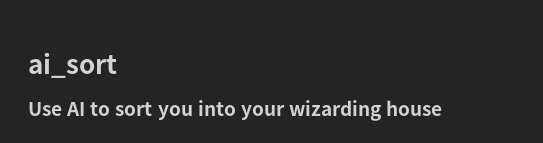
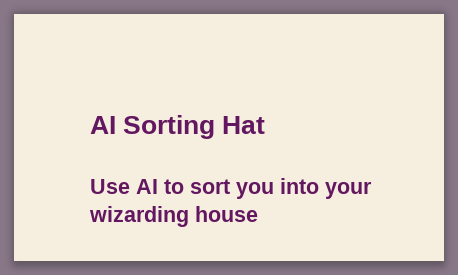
[28,52,117,78] ai_sort -> [90,115,266,139] AI Sorting Hat

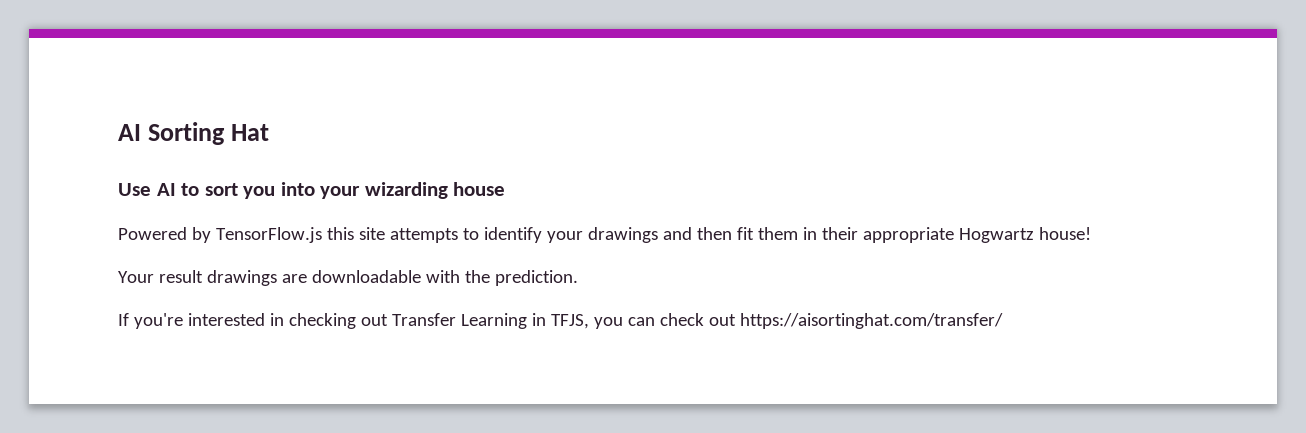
(258, 214) none -> [118,227,1091,243] [118,270,578,286] [118,313,1003,329] // Powered by TensorFlow.js this site attempts to identify your drawings and then fit them in their appropriate Hogwartz house! // Your result drawings are downloadable with the prediction. // If you're interested in checking out Transfer Learning in TFJS, you can check out https://aisortinghat.com/transfer/

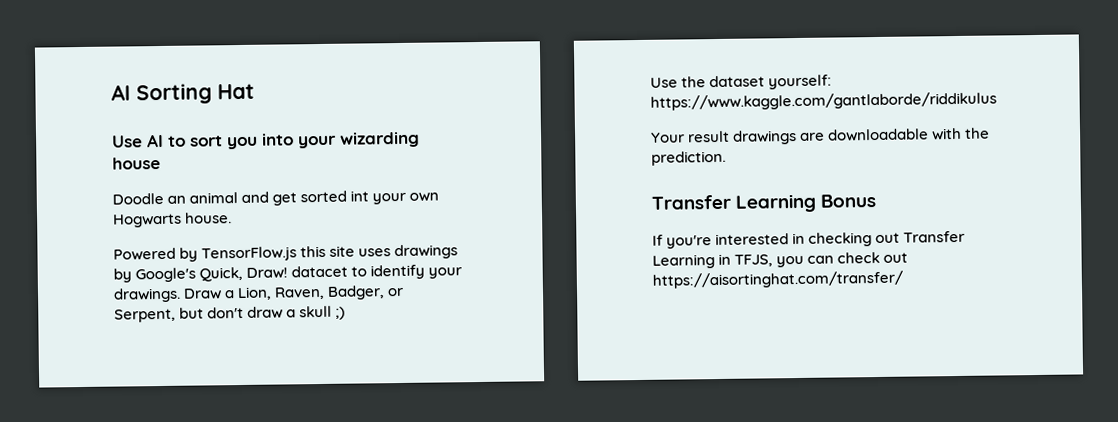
(506, 189) none -> [112,190,440,206] [113,212,233,228] // Doodle an animal and get sorted int your own Hogwarts house.
[389,227,1091,243] attempts to identify your drawings and then fit them in their appropriate Hogwartz house! -> [358,244,459,260] [113,264,463,283] [113,285,405,303] [114,305,346,323] [650,74,833,90] [650,91,997,111] uses drawings by Google's Quick, Draw! datacet to identify your drawings. Draw a Lion, Raven, Badger, or Serpent, but don't draw a skull ;) // Use the dataset yourself: https://www.kaggle.com/gantlaborde/riddikulus
(578, 278) none -> [651,193,877,213] // Transfer Learning Bonus

